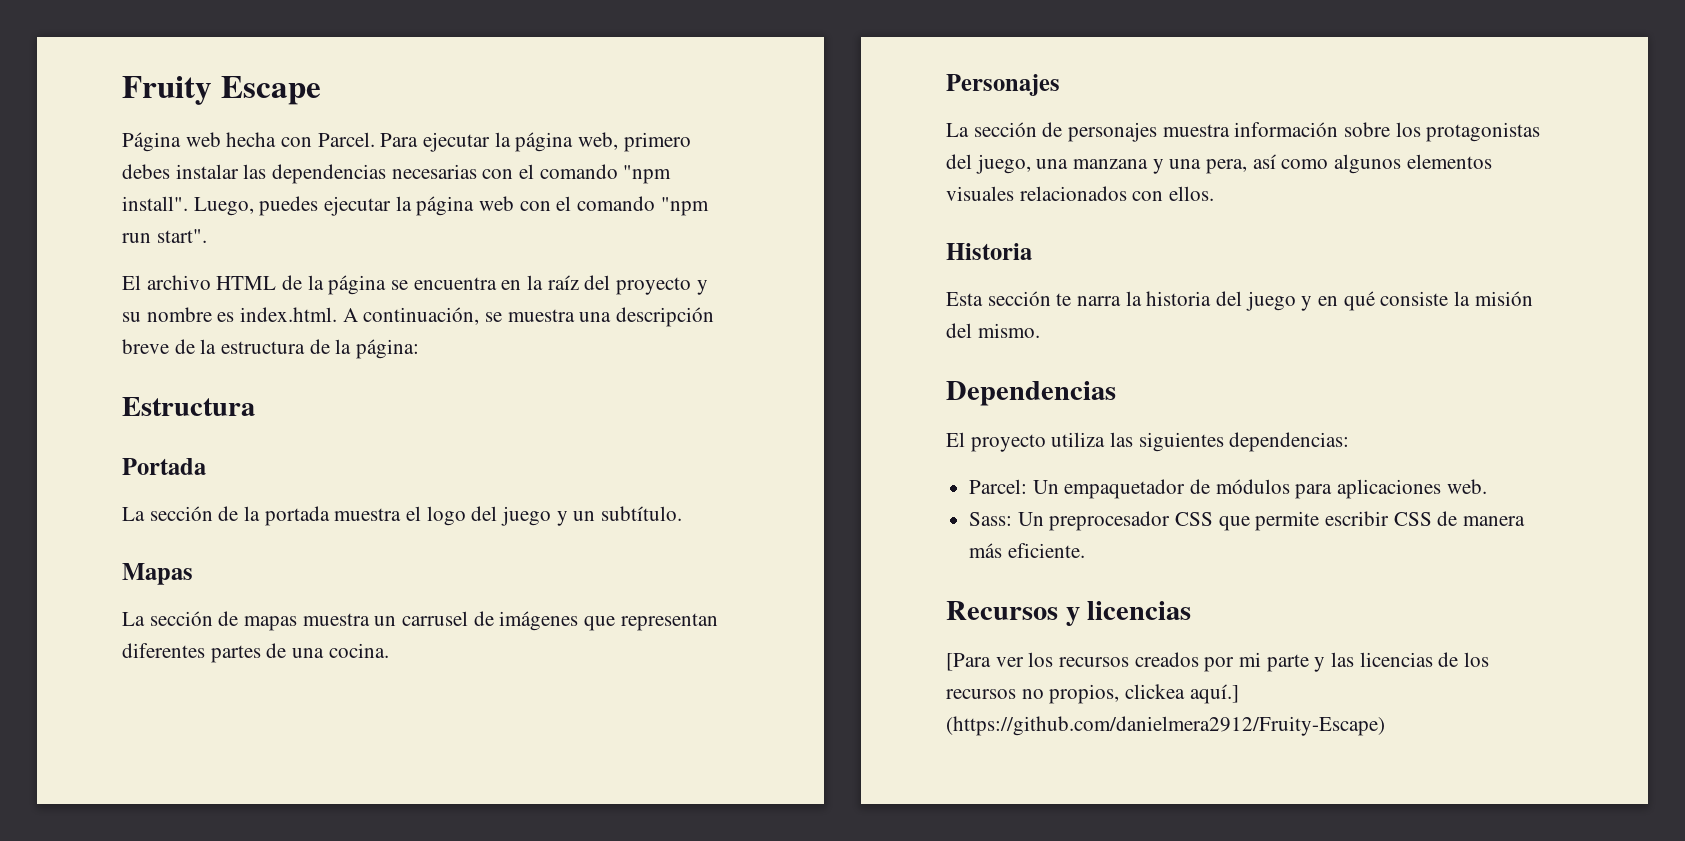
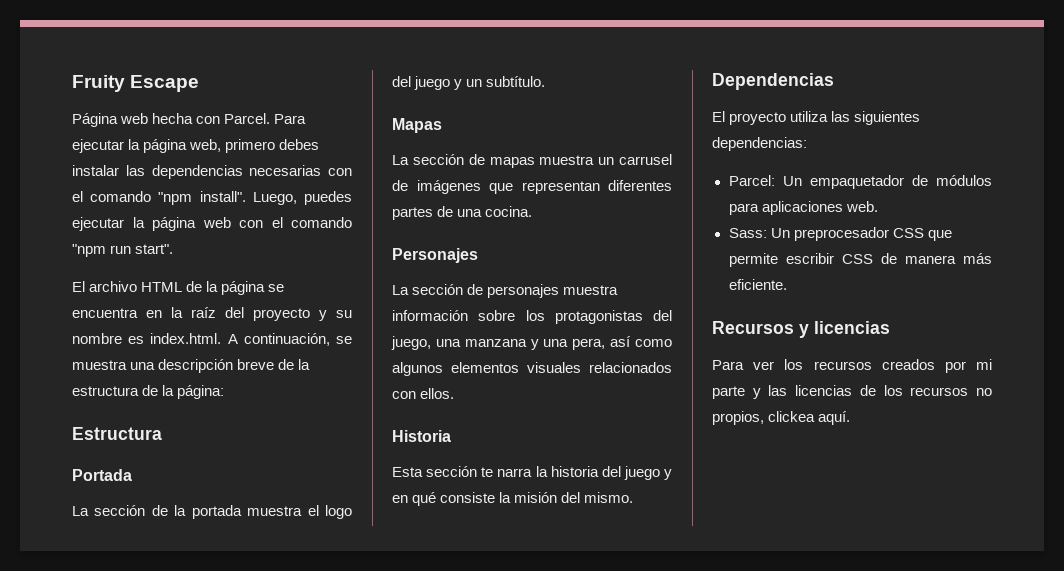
[946,653,991,671] [Para -> [712,360,744,370] Para
[1189,684,1239,704] [946,716,1385,736] aquí.] (https://github.com/danielmera2912/Fruity-Escape) -> [818,411,851,425] aquí.

